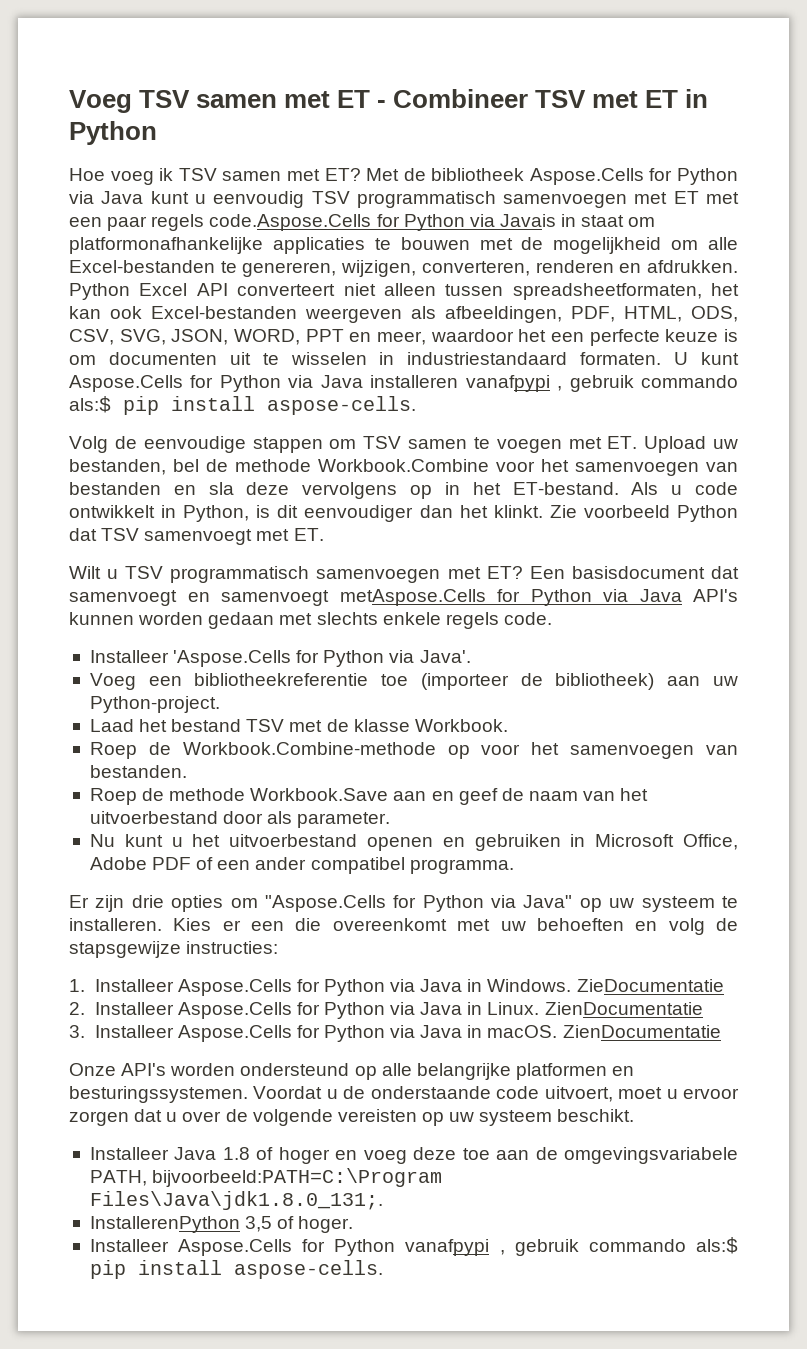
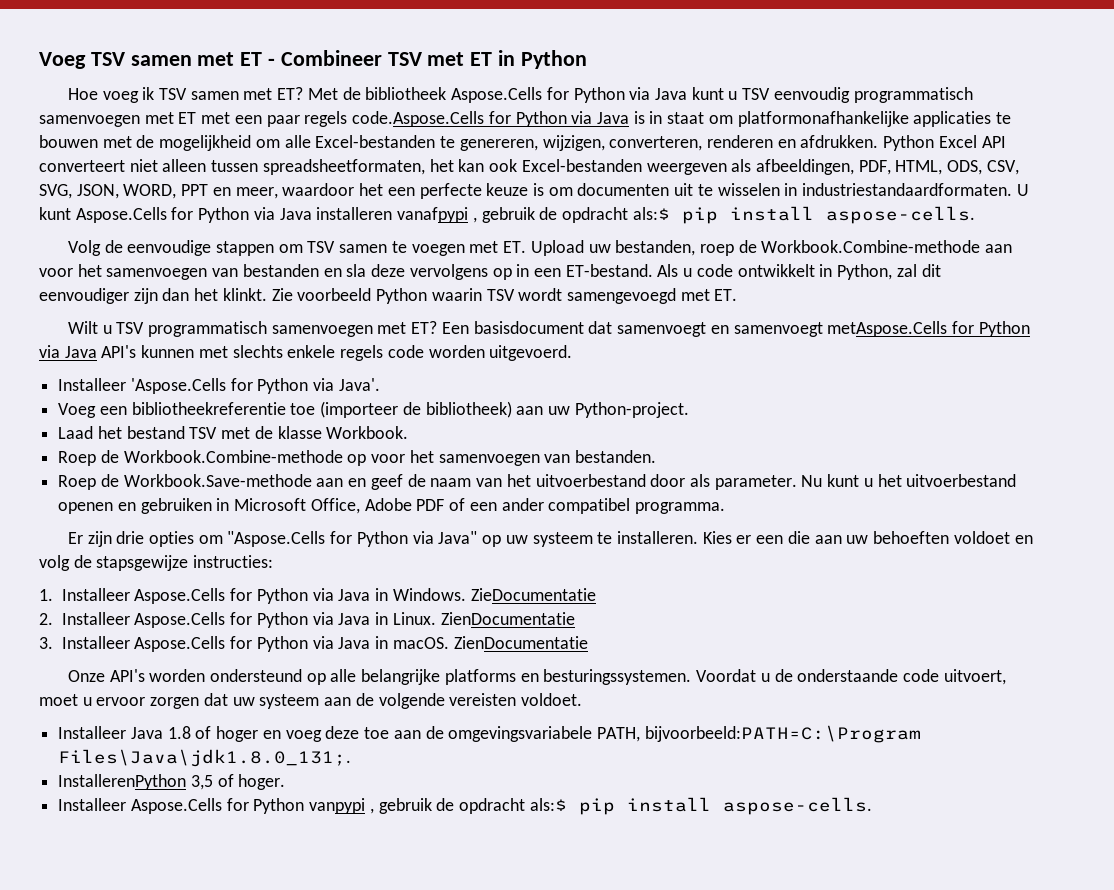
[213,191,350,208] eenvoudig TSV -> [742,87,850,103] TSV eenvoudig
[499,214,556,227] Javais -> [596,111,645,124] Java is
[407,352,662,365] industriestandaard formaten. -> [802,183,1013,196] industriestandaardformaten.
[641,375,739,388] commando -> [539,207,628,223] de opdracht
[173,459,489,472] bel de methode Workbook.Combine -> [700,240,1013,256] roep de Workbook.Combine-methode aan
[472,482,501,495] het -> [533,268,561,277] een
[256,505,271,518] is -> [896,264,917,277] zal
(414, 513) none -> [133,288,158,304] zijn
[69,528,253,545] dat TSV samenvoegt -> [431,288,676,304] waarin TSV wordt samengevoegd
[138,612,275,629] worden gedaan -> (195, 351) none
[503,612,552,625] code. -> [387,345,573,361] code worden uitgevoerd.
[169,788,389,801] methode Workbook.Save -> [123,474,312,487] Workbook.Save-methode
(391, 820) // -> (797, 482) none
[332,918,491,931] overeenkomt met -> [814,535,842,544] aan
(624, 924) none -> [953,531,1010,544] voldoet
[515,1063,607,1080] platformen -> [444,669,516,685] platforms
[166,1109,635,1126] u over de volgende vereisten op uw systeem beschikt. -> [232,693,582,709] uw systeem aan de volgende vereisten voldoet.
[405,1239,686,1256] vanafpypi , gebruik commando -> [309,798,526,814] vanpypi , gebruik de opdracht

